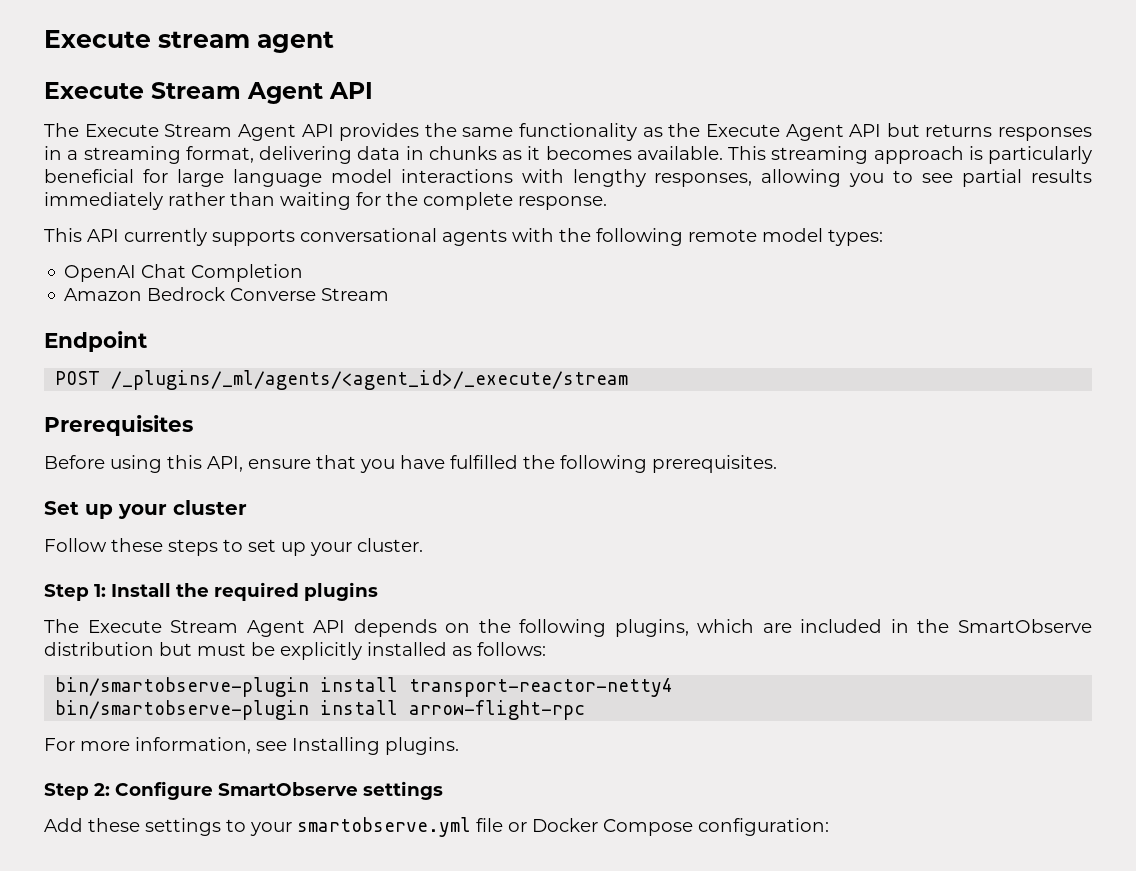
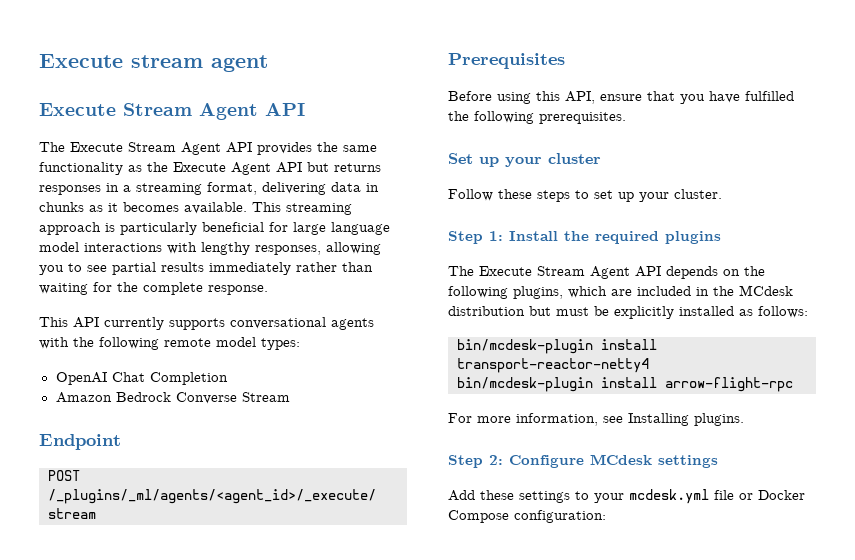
[958,619,1092,633] SmartObserve -> [739,285,793,296] MCdesk
[55,677,310,697] bin/smartobserve-plugin -> [457,339,593,354] bin/mcdesk-plugin
[55,700,310,720] bin/smartobserve-plugin -> [457,377,593,392] bin/mcdesk-plugin
[218,782,358,796] SmartObserve -> [590,454,652,465] MCdesk
[297,817,471,837] smartobserve.yml -> [629,489,709,504] mcdesk.yml

